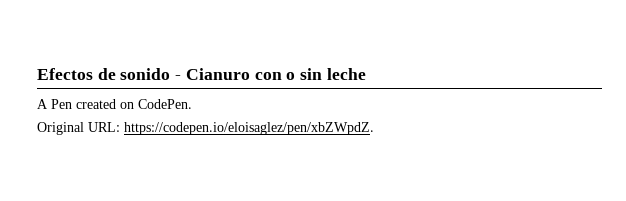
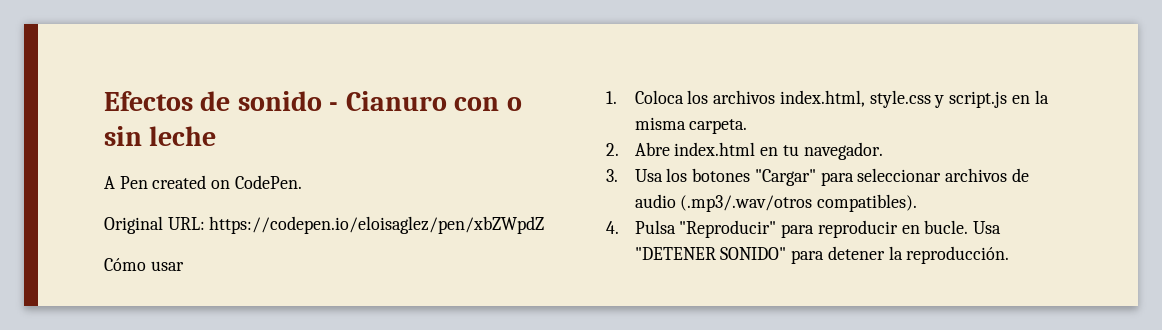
[124,122,374,135] https://codepen.io/eloisaglez/pen/xbZWpdZ. -> [209,216,545,234] [104,258,184,271] [606,90,1049,108] [634,117,748,134] [606,142,883,160] [606,168,1029,186] [634,194,918,212] [606,220,1002,238] [634,246,1010,264] https://codepen.io/eloisaglez/pen/xbZWpdZ // Cómo usar // 1. Coloca los archivos index.html, style.css y script.js en la misma carpeta. // 2. Abre index.html en tu navegador. // 3. Usa los botones "Cargar" para seleccionar archivos de audio (.mp3/.wav/otros compatibles). // 4. Pulsa "Reproducir" para reproducir en bucle. Usa "DETENER SONIDO" para detener la reproducción.

